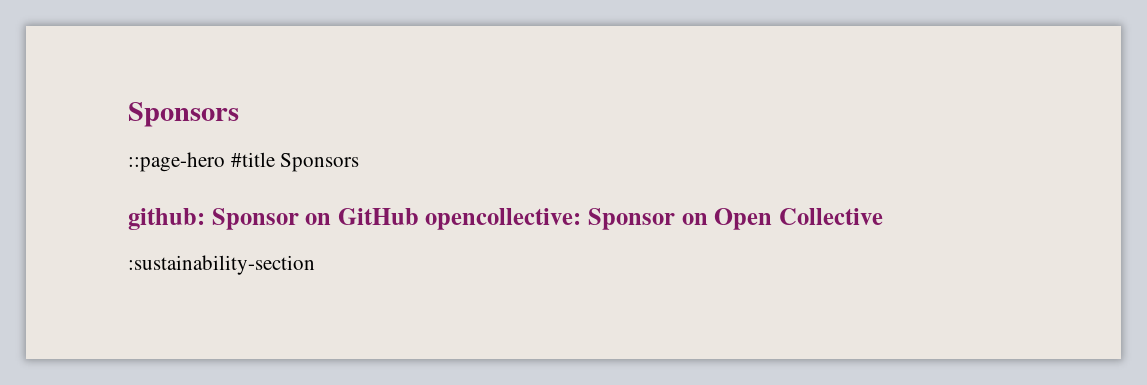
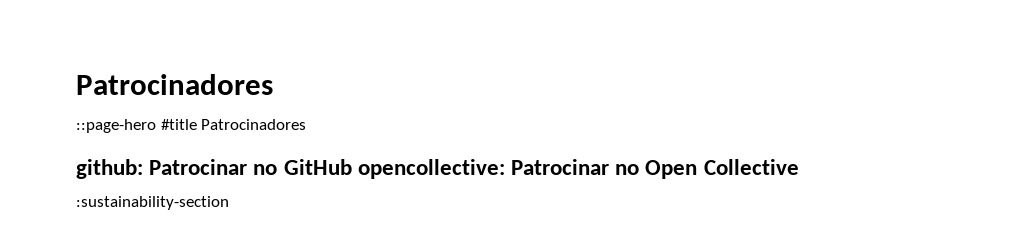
[128,102,239,127] Sponsors -> [76,74,273,95] Patrocinadores
[280,153,360,172] Sponsors -> [201,119,307,130] Patrocinadores
[211,208,708,230] Sponsor on GitHub opencollective: Sponsor on -> [149,159,640,179] Patrocinar no GitHub opencollective: Patrocinar no

